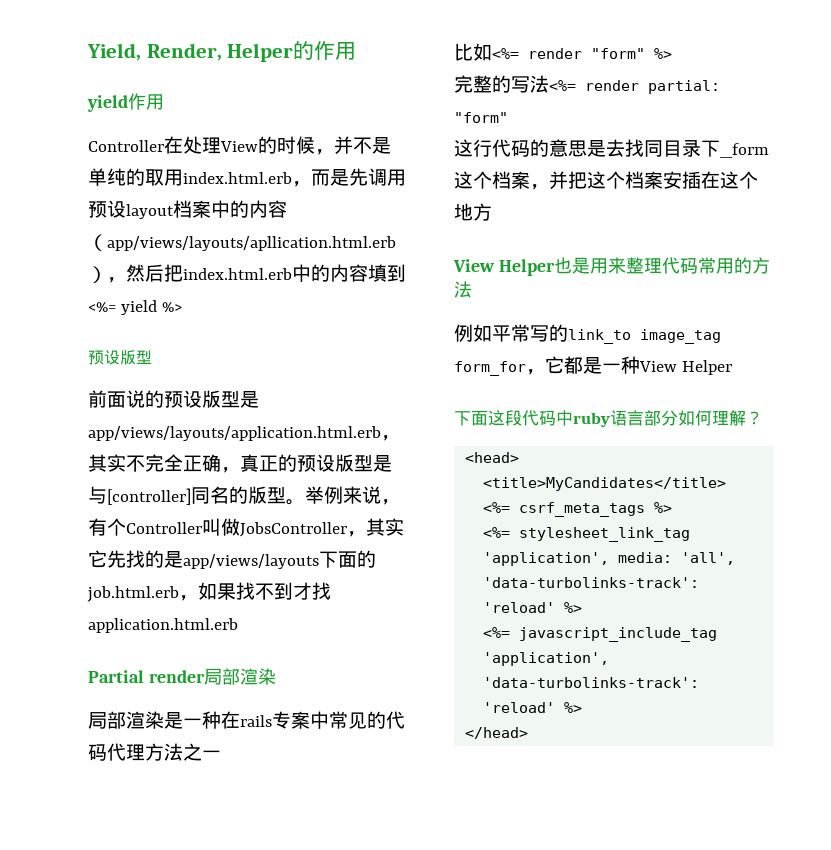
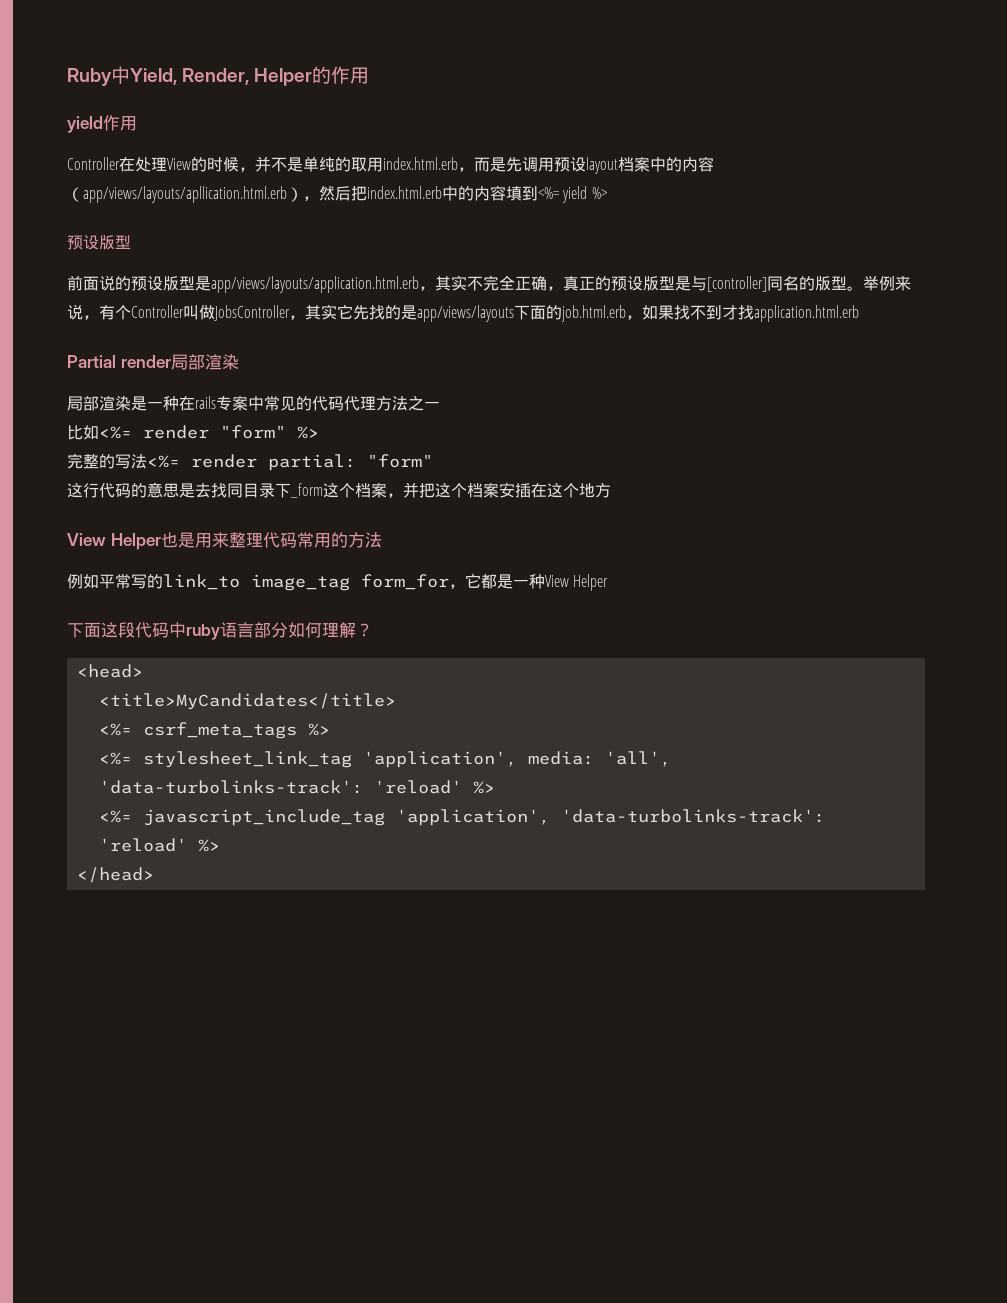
(87, 52) none -> [67,66,130,86] Ruby中

